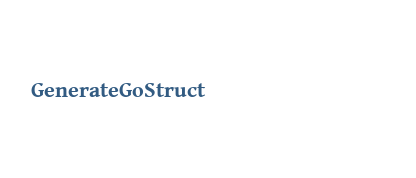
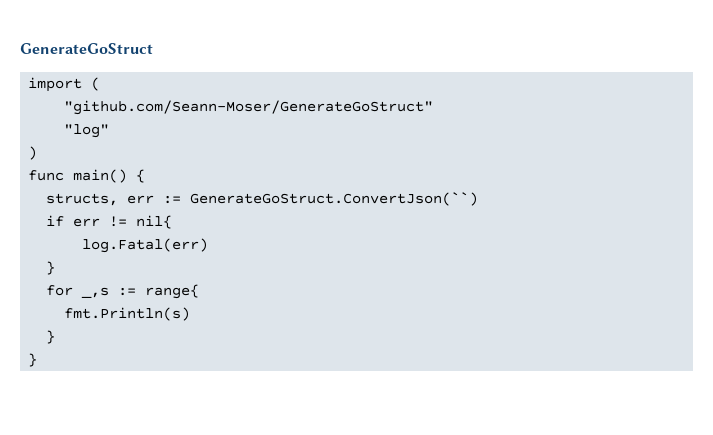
(206, 90) none -> [28,77,101,92] [64,100,434,115] [64,124,110,138] [28,146,38,160] [28,169,146,183] [46,192,479,206] [46,215,173,229] [82,238,209,253] [46,261,56,275] [46,284,200,299] [64,307,191,321] [46,330,56,344] [28,353,38,367] // import ( // "github.com/Seann-Moser/GenerateGoStruct" // "log" // ) // func main() { // structs, err := GenerateGoStruct.ConvertJson(``) // if err != nil{ // log.Fatal(err) // } // for _,s := range{ // fmt.Println(s) // } // }

